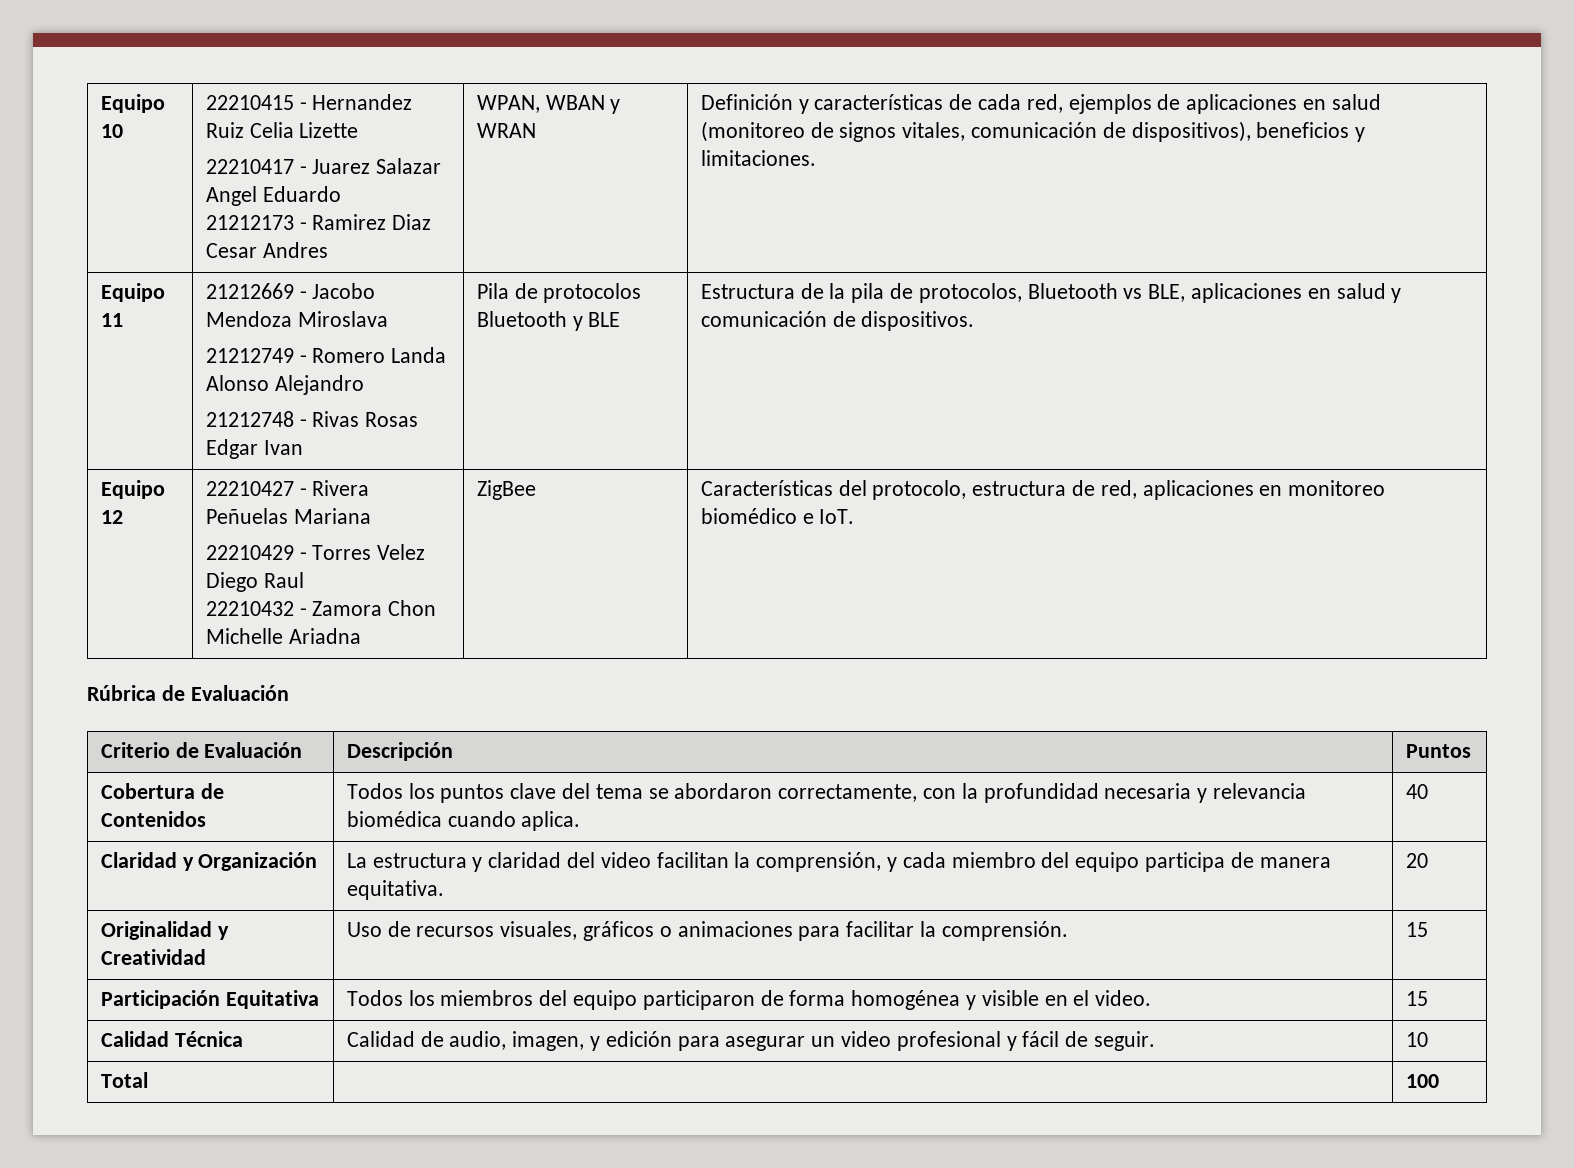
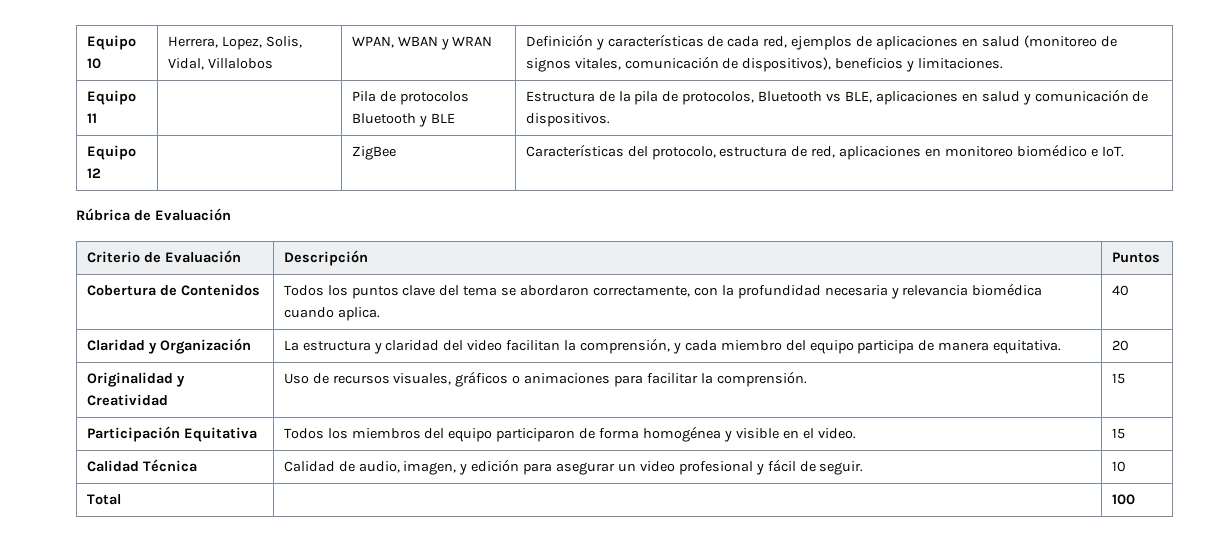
[205,94,413,110] [205,122,359,138] [205,158,442,174] [205,186,341,206] [205,214,432,230] [205,242,328,258] 22210415 - Hernandez Ruiz Celia Lizette // 22210417 - Juarez Salazar Angel Eduardo // 21212173 - Ramirez Diaz Cesar Andres -> [167,36,302,50] [167,58,273,70] Herrera, Lopez, Solis, Vidal, Villalobos
[205,283,376,299] [205,311,388,327] [205,347,447,363] [205,375,364,395] [205,411,419,427] [205,439,303,459] 21212669 - Jacobo Mendoza Miroslava // 21212749 - Romero Landa Alonso Alejandro // 21212748 - Rivas Rosas Edgar Ivan -> (97, 118) none
[205,480,370,496] [205,508,371,524] [205,544,426,560] [205,572,304,592] [205,600,437,616] [205,628,361,644] 22210427 - Rivera Peñuelas Mariana // 22210429 - Torres Velez Diego Raul // 22210432 - Zamora Chon Michelle Ariadna -> (101, 173) none

